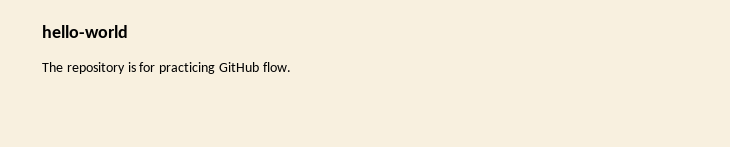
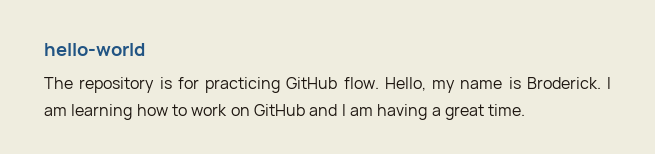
(291, 67) none -> [384,77,611,93] [44,104,526,120] Hello, my name is Broderick. I am learning how to work on GitHub and I am having a great time.

